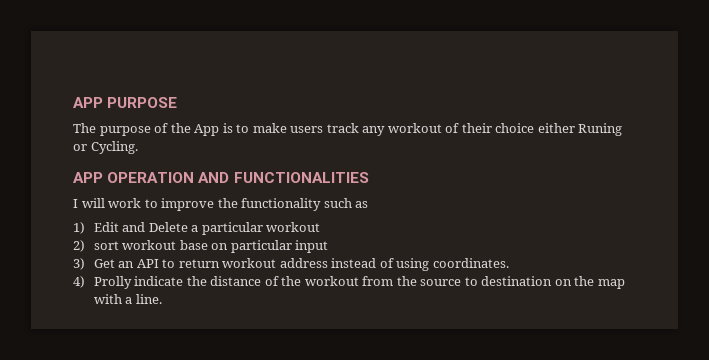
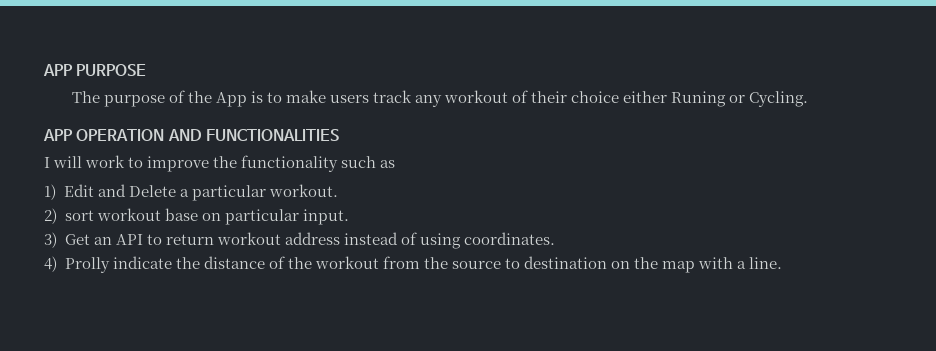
[266,222,321,232] workout -> [268,184,338,197] workout.
[295,240,329,253] input -> [302,209,349,225] input.

